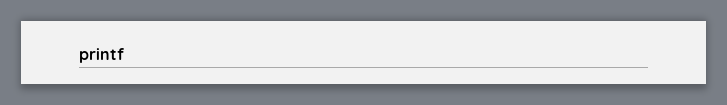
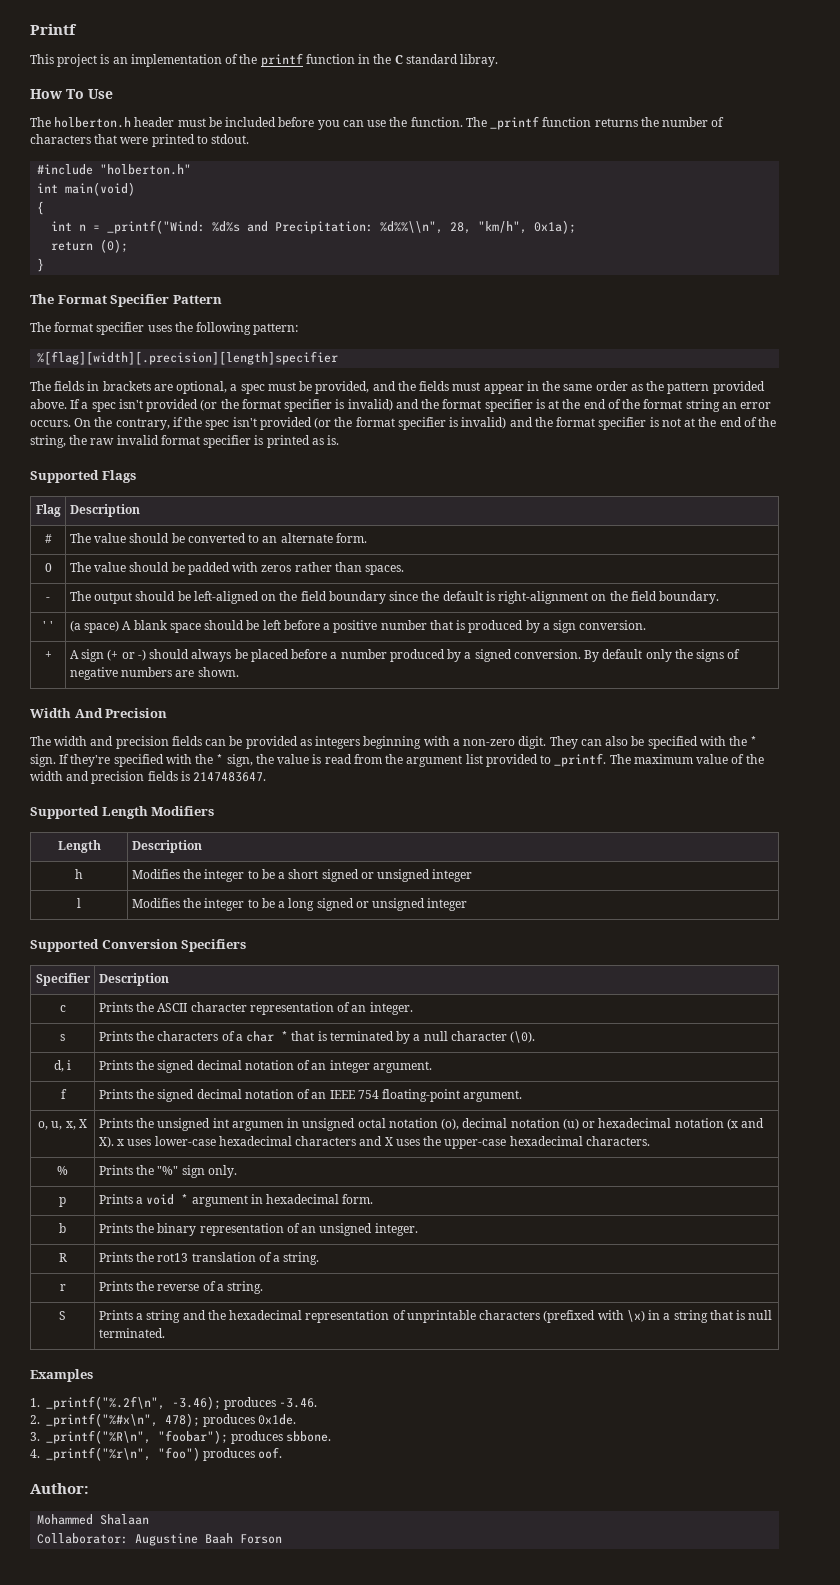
[79,48,124,63] printf -> [30,24,77,35] [30,53,499,67] [30,89,113,99] [30,116,725,130] [30,134,250,147] [37,164,192,175] [37,182,136,196] [37,201,45,215] [51,220,577,234] [51,239,129,253] [37,258,45,272] [30,294,222,307] [30,322,299,335] [37,351,339,365] [30,381,765,394] [30,399,772,412] [30,417,777,430] [30,435,340,448] [30,470,136,483] [35,504,61,517] [69,504,140,517] [44,534,52,543] [69,533,367,543] [44,563,52,572] [69,562,405,575] [46,597,50,601] [69,591,720,604] [43,621,53,630] [69,620,647,633] [44,651,52,659] [69,649,741,662] [69,667,239,680] [30,708,168,718] [30,736,758,749] [30,753,764,767] [30,771,267,784] [30,806,215,819] [57,840,101,853] [131,840,202,853] [75,869,83,879] [131,869,473,882] [77,898,81,908] [131,898,468,911] [30,939,247,952] [35,973,91,986] [98,973,169,986] [59,1005,66,1012] [98,1002,413,1015] [60,1034,65,1041] [98,1031,536,1044] [53,1060,72,1072] [98,1060,432,1073] [60,1089,67,1099] [98,1089,523,1102] [38,1119,87,1130] [98,1118,765,1131] [98,1136,650,1149] [57,1166,68,1175] [98,1165,237,1178] [59,1197,66,1207] [98,1194,374,1207] [59,1223,66,1233] [98,1223,418,1236] [58,1253,67,1262] [98,1252,320,1265] [59,1284,66,1291] [98,1281,264,1294] [59,1311,66,1320] [98,1310,773,1323] [98,1328,165,1338] [30,1369,93,1382] [30,1396,318,1410] [30,1413,297,1427] [30,1430,332,1444] [30,1447,283,1461] [30,1483,89,1494] [37,1514,150,1525] [37,1533,283,1546] Printf // This project is an implementation of the printf function in the C standard libray. // How To Use // The holberton.h header must be included before you can use the function. The _printf function returns the number of characters that were printed to stdout. // #include "holberton.h" // int main(void) // { // int n = _printf("Wind: %d%s and Precipitation: %d%%\\n", 28, "km/h", 0x1a); // return (0); // } // The Format Specifier Pattern // The format specifier uses the following pattern: // %[flag][width][.precision][length]specifier // The fields in brackets are optional, a spec must be provided, and the fields must appear in the same order as the pattern provided above. If a spec isn't provided (or the format specifier is invalid) and the format specifier is at the end of the format string an error occurs. On the contrary, if the spec isn't provided (or the format specifier is invalid) and the format specifier is not at the end of the string, the raw invalid format specifier is printed as is. // Supported Flags // Flag | Description // # | The value should be converted to an alternate form. // 0 | The value should be padded with zeros rather than spaces. // - | The output should be left-aligned on the field boundary since the default is right-alignment on the field boundary. // ' ' | (a space) A blank space should be left before a positive number that is produced by a sign conversion. // + | A sign (+ or -) should always be placed before a number produced by a signed conversion. By default only the signs of negative numbers are shown. // Width And Precision // The width and precision fields can be provided as integers beginning with a non-zero digit. They can also be specified with the * sign. If they're specified with the * sign, the value is read from the argument list provided to _printf. The maximum value of the width and precision fields is 2147483647. // Supported Length Modifiers // Length | Description // h | Modifies the integer to be a short signed or unsigned integer // l | Modifies the integer to be a long signed or unsigned integer // Supported Conversion Specifiers // Specifier | Description // c | Prints the ASCII character representation of an integer. // s | Prints the characters of a char * that is terminated by a null character (\0). // d, i | Prints the signed decimal notation of an integer argument. // f | Prints the signed decimal notation of an IEEE 754 floating-point argument. // o, u, x, X | Prints the unsigned int argumen in unsigned octal notation (o), decimal notation (u) or hexadecimal notation (x and X). x uses lower-case hexadecimal characters and X uses the upper-case hexadecimal characters. // % | Prints the "%" sign only. // p | Prints a void * argument in hexadecimal form. // b | Prints the binary representation of an unsigned integer. // R | Prints the rot13 translation of a string. // r | Prints the reverse of a string. // S | Prints a string and the hexadecimal representation of unprintable characters (prefixed with \x) in a string that is null terminated. // Examples // 1. _printf("%.2f\n", -3.46); produces -3.46. // 2. _printf("%#x\n", 478); produces 0x1de. // 3. _printf("%R\n", "foobar"); produces sbbone. // 4. _printf("%r\n", "foo") produces oof. // Author: // Mohammed Shalaan // Collaborator: Augustine Baah Forson

